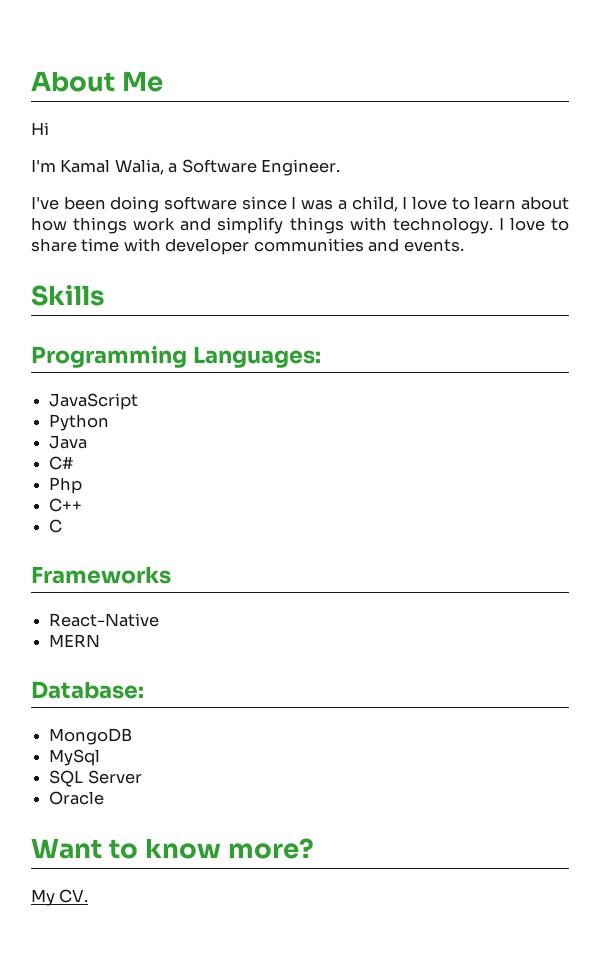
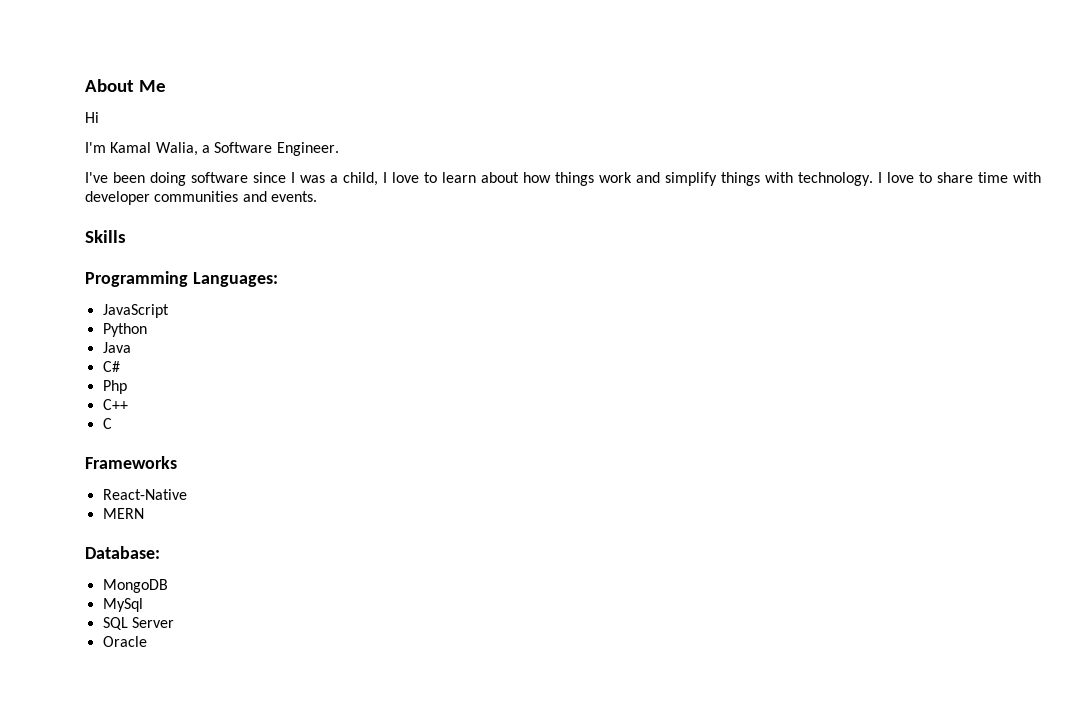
[31,838,315,859] [31,889,89,906] // Want to know more? // My CV. -> (147, 641) none

